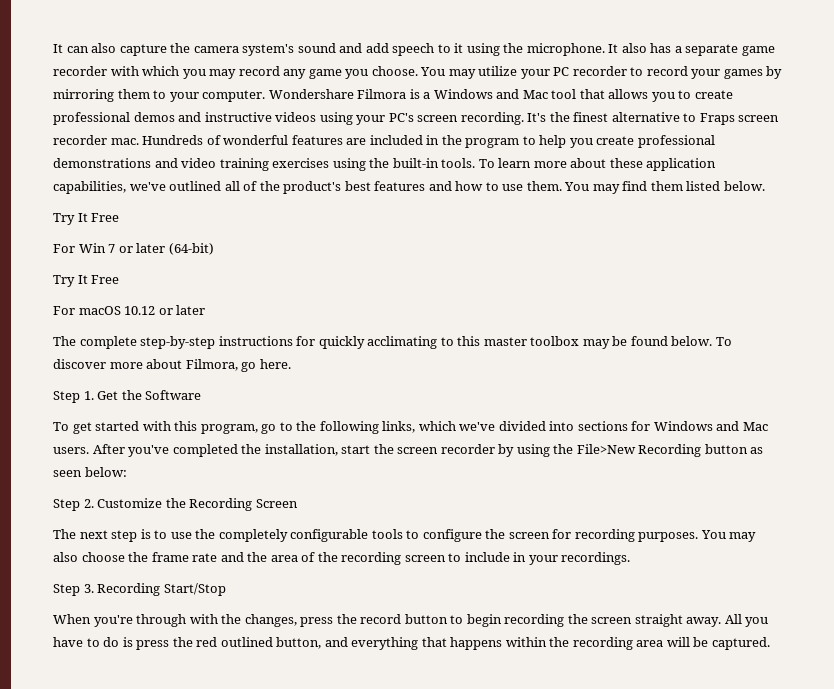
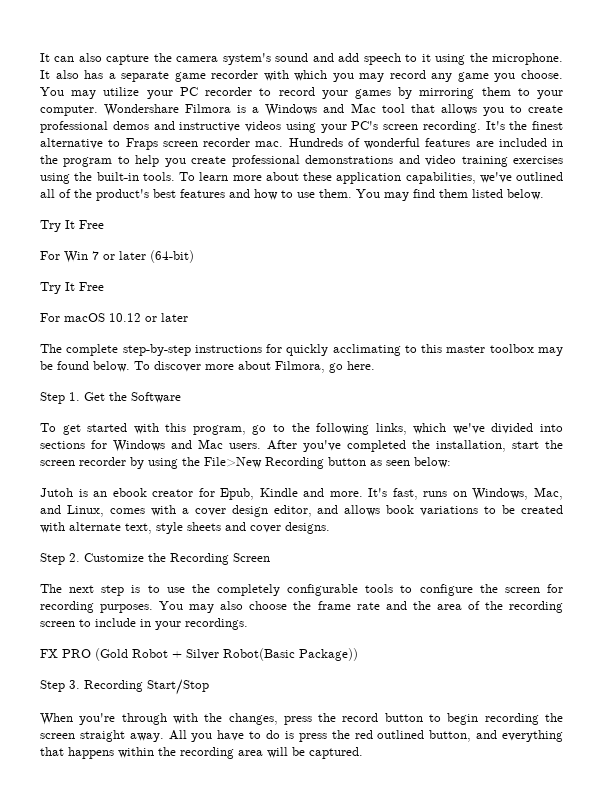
(127, 472) none -> [40,487,564,500] [40,505,563,517] [40,522,330,534] // Jutoh is an ebook creator for Epub, Kindle and more. It's fast, runs on Windows, Mac, and Linux, comes with a cover design editor, and allows book variations to be created with alternate text, style sheets and cover designs.
(631, 558) none -> [40,648,358,661] // FX PRO (Gold Robot + Silver Robot(Basic Package))

